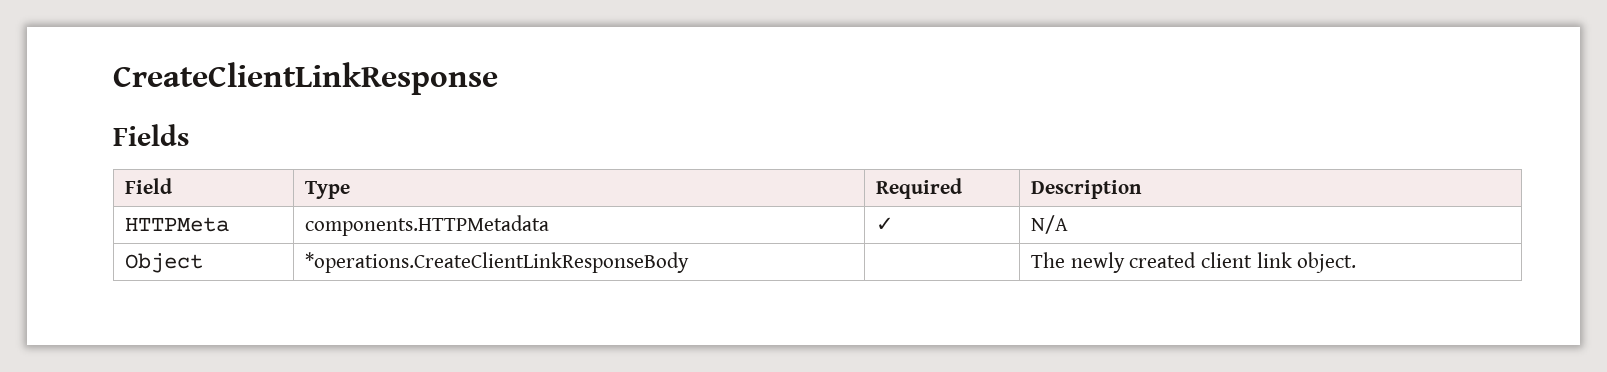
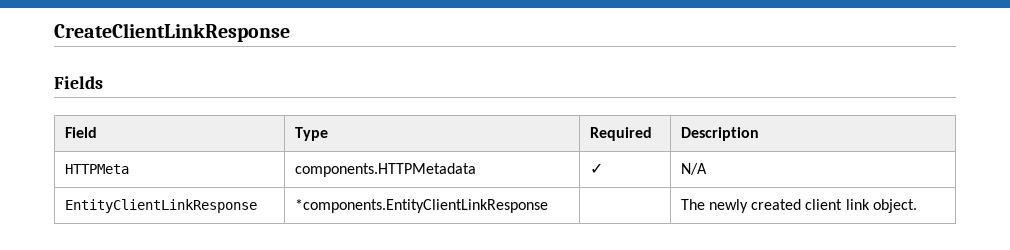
[124,253,203,273] [304,252,689,273] Object | *operations.CreateClientLinkResponseBody -> [64,199,257,213] [294,199,548,213] EntityClientLinkResponse | *components.EntityClientLinkResponse

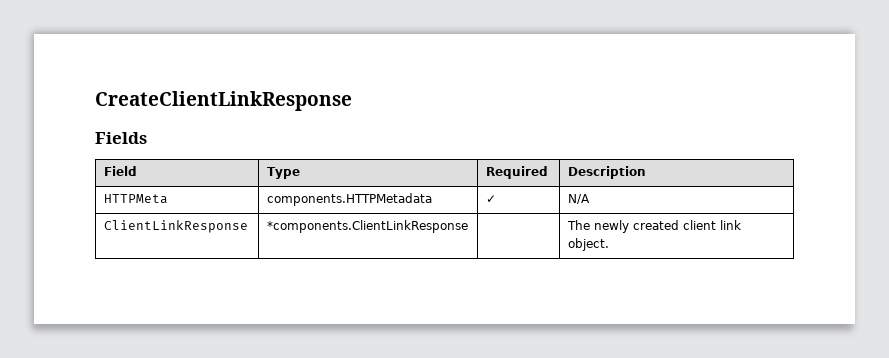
[64,199,257,213] [294,199,548,213] EntityClientLinkResponse | *components.EntityClientLinkResponse -> [104,220,249,233] [267,220,469,233] ClientLinkResponse | *components.ClientLinkResponse

